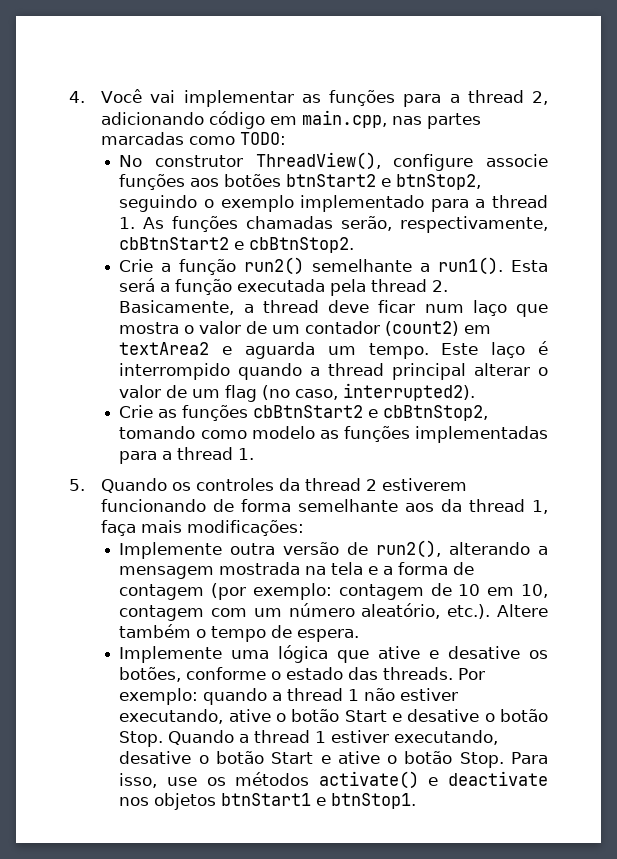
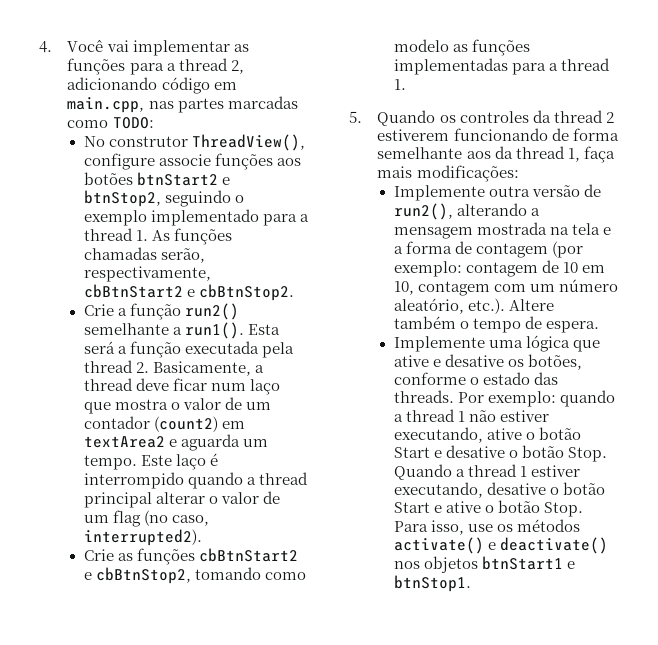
[448,771,548,786] deactivate -> [500,537,609,554] deactivate()

